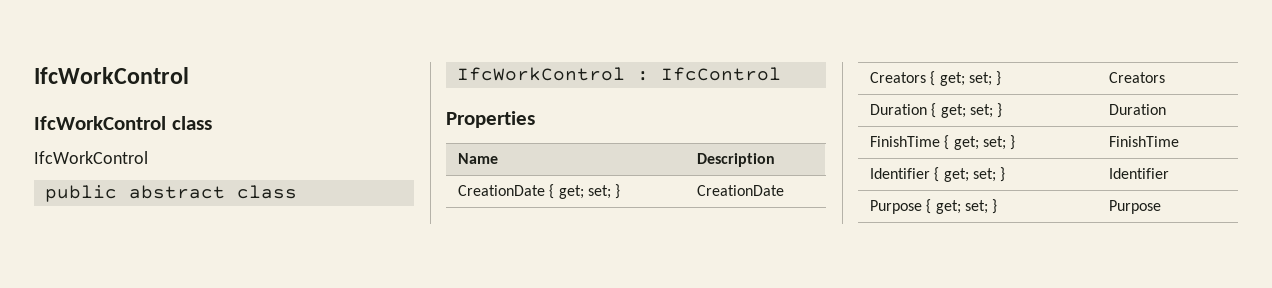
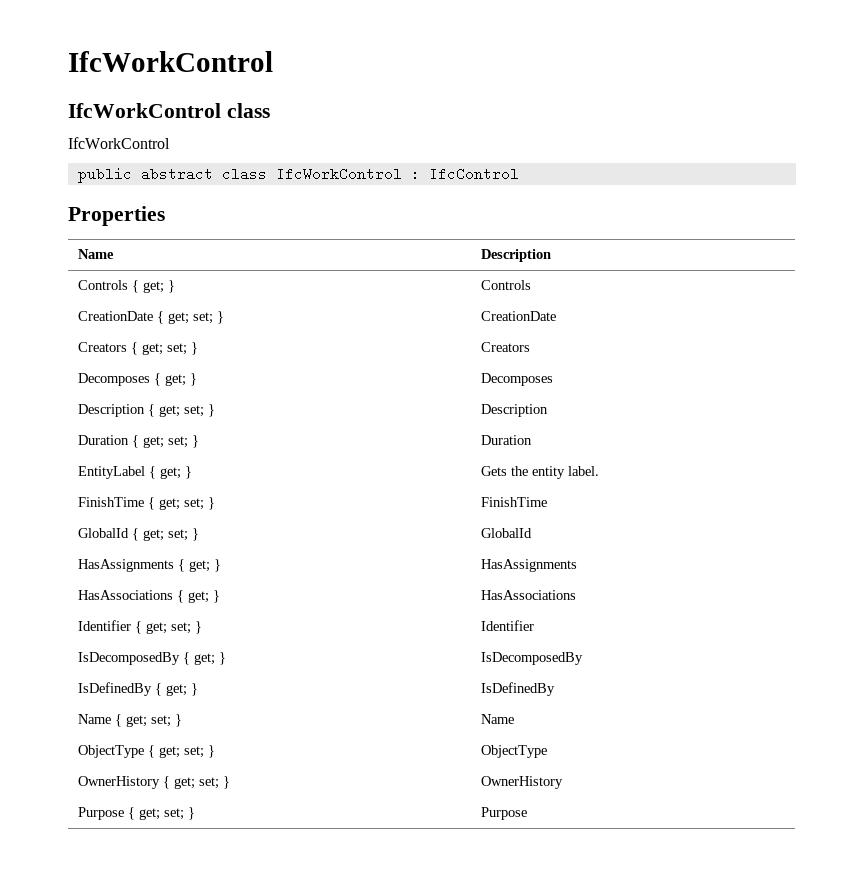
(775, 160) none -> [78,280,176,293] [481,280,532,290] // Controls { get; } | Controls
(1165, 77) none -> [78,373,198,386] [481,373,554,386] [78,404,216,417] [481,404,549,417] // Decomposes { get; } | Decomposes // Description { get; set; } | Description
(1166, 109) none -> [78,466,193,479] [481,466,600,479] // EntityLabel { get; } | Gets the entity label.
(1179, 141) none -> [78,528,200,541] [481,528,533,538] [78,559,222,572] [481,559,578,572] [78,590,221,603] [481,590,577,600] // GlobalId { get; set; } | GlobalId // HasAssignments { get; } | HasAssignments // HasAssociations { get; } | HasAssociations
(1169, 173) none -> [78,652,227,665] [481,652,584,665] [78,682,199,696] [481,682,556,696] [78,714,183,727] [481,714,515,724] [78,745,216,758] [481,745,548,758] [78,776,231,789] [481,776,564,789] // IsDecomposedBy { get; } | IsDecomposedBy // IsDefinedBy { get; } | IsDefinedBy // Name { get; set; } | Name // ObjectType { get; set; } | ObjectType // OwnerHistory { get; set; } | OwnerHistory

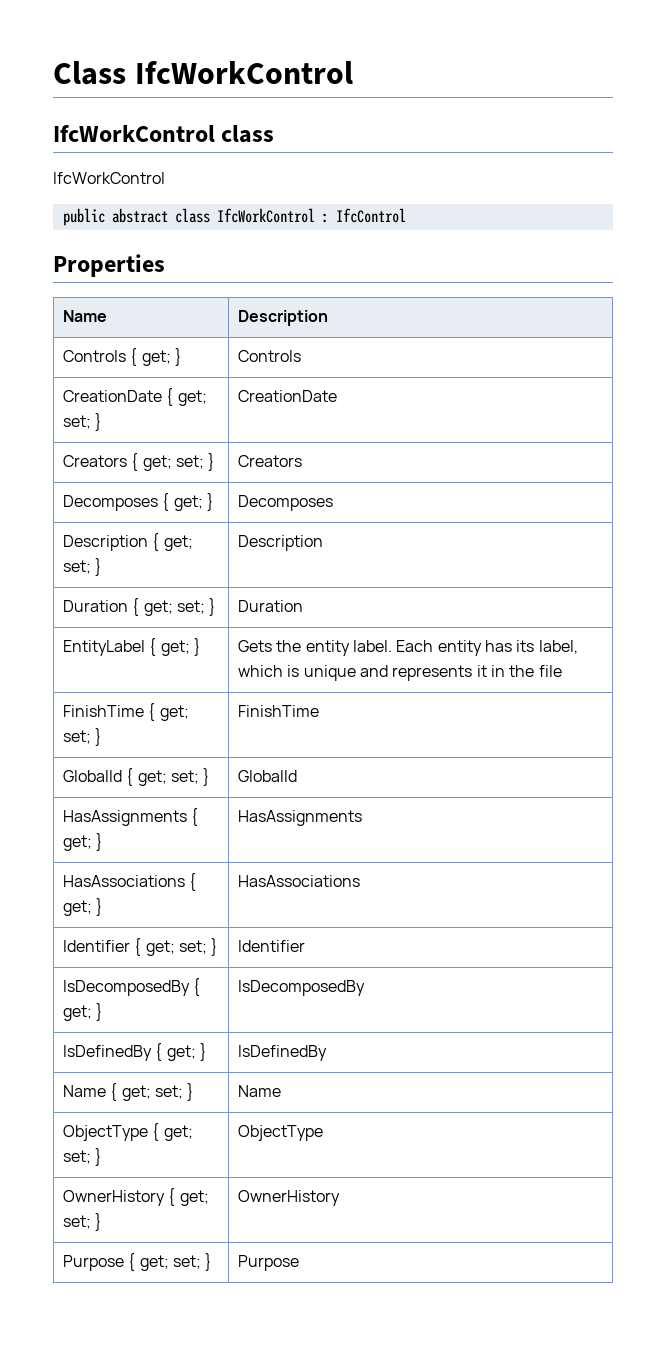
(68, 61) none -> [53,61,126,85] Class
(600, 471) none -> [396,640,578,656] [238,665,562,681] Each entity has its label, which is unique and represents it in the file

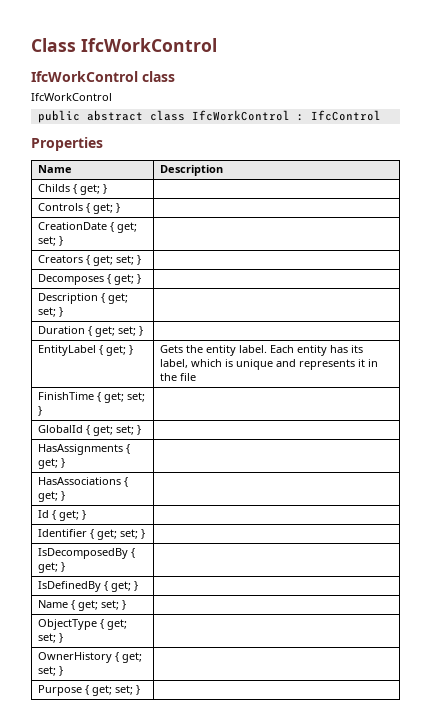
(329, 318) none -> [38,184,108,195] // Childs { get; } |
[238,350,302,362] Controls -> (121, 208) none
[238,390,338,402] CreationDate -> (64, 241) none
[238,455,303,467] Creators -> (142, 260) none
[238,495,334,511] Decomposes -> (142, 279) none
[238,535,324,551] Description -> (64, 312) none
[238,600,304,612] Duration -> (144, 331) none
[238,705,320,717] FinishTime -> (43, 411) none
[238,770,298,782] GlobalId -> (142, 430) none
[238,810,363,826] HasAssignments -> (66, 463) none
[238,875,361,887] HasAssociations -> [38,510,87,521] // Id { get; } |
[238,940,306,952] Identifier -> (146, 534) none
[238,980,366,996] IsDecomposedBy -> (66, 567) none
[238,1045,328,1061] IsDefinedBy -> (139, 586) none
[238,1085,282,1097] Name -> (127, 605) none
[238,1125,324,1141] ObjectType -> (64, 638) none
[238,1190,341,1206] OwnerHistory -> (64, 671) none
[238,1255,300,1271] Purpose -> (141, 690) none

